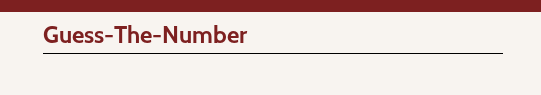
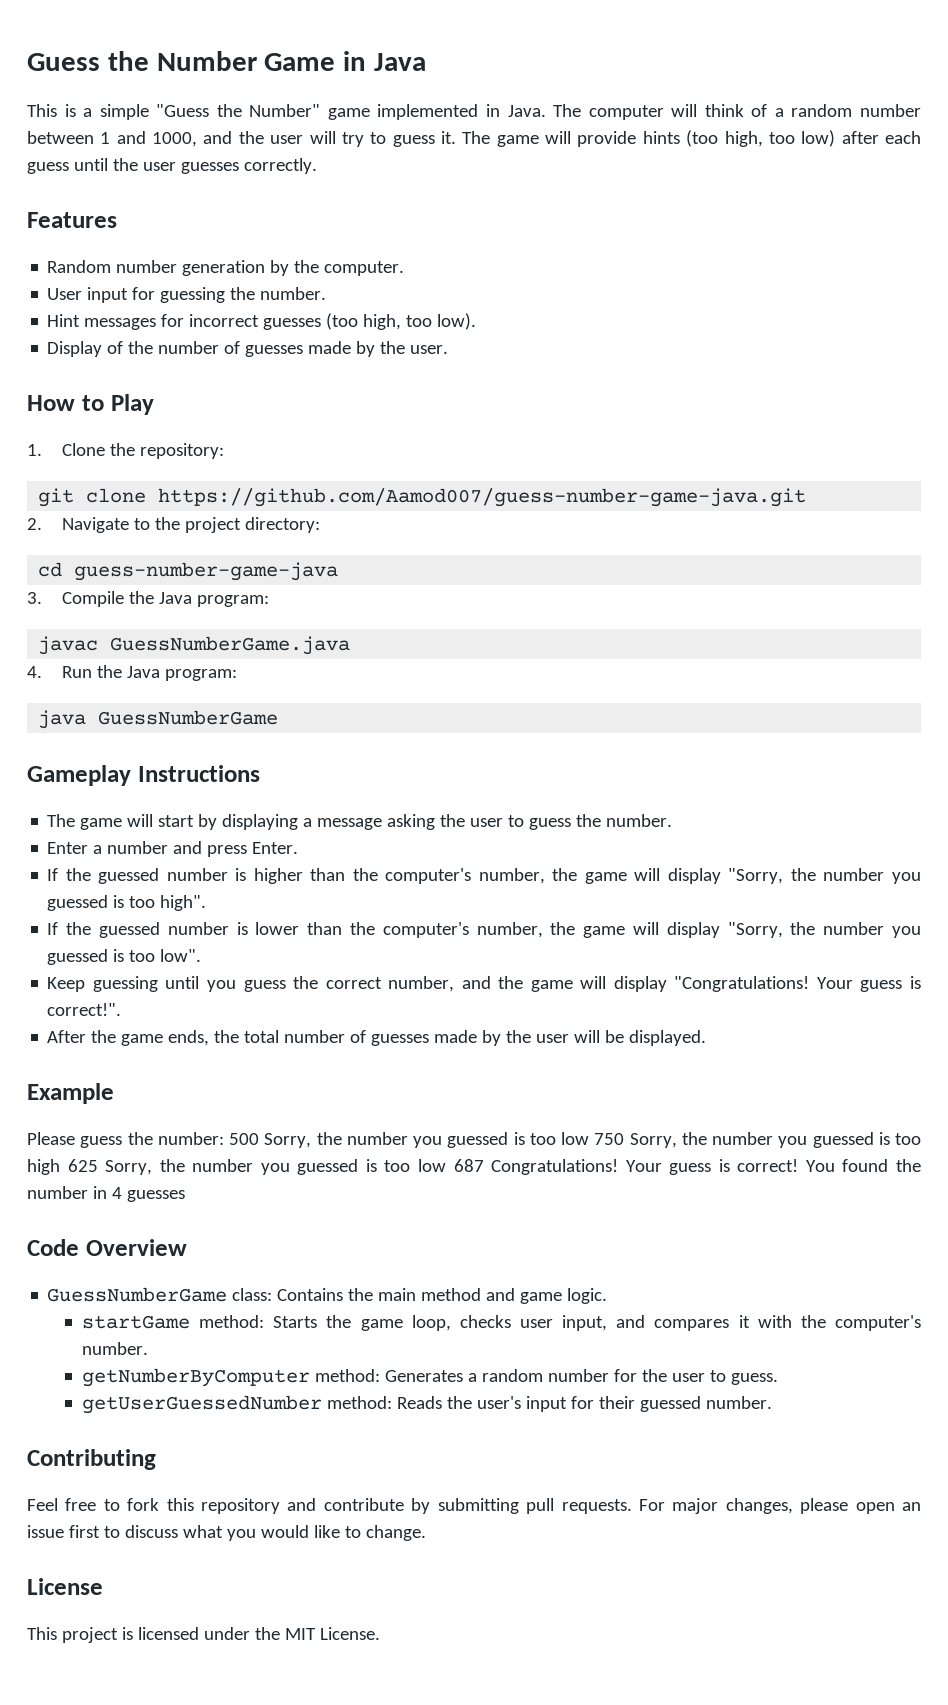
[43,25,248,43] Guess-The-Number -> [27,51,427,71] [27,104,921,120] [27,130,922,147] [27,158,317,174] [27,212,117,228] [47,260,405,276] [47,287,327,303] [47,313,477,330] [47,341,449,357] [27,394,154,415] [27,443,224,459] [38,488,807,507] [27,517,320,533] [38,562,339,581] [27,591,269,607] [38,636,351,655] [27,665,237,681] [38,710,279,729] [27,765,260,786] [47,814,673,830] [47,841,299,857] [47,868,921,884] [47,895,207,911] [47,922,921,938] [47,949,202,965] [47,976,921,992] [47,1003,122,1016] [47,1030,707,1046] [27,1083,114,1104] [27,1132,921,1148] [27,1159,921,1175] [27,1186,185,1202] [27,1239,187,1256] [47,1287,608,1304] [81,1315,921,1331] [81,1342,148,1355] [81,1368,778,1387] [81,1395,772,1414] [27,1449,156,1470] [27,1498,921,1514] [27,1525,426,1541] [27,1578,103,1595] [27,1627,380,1643] Guess the Number Game in Java // This is a simple "Guess the Number" game implemented in Java. The computer will think of a random number between 1 and 1000, and the user will try to guess it. The game will provide hints (too high, too low) after each guess until the user guesses correctly. // Features // Random number generation by the computer. // User input for guessing the number. // Hint messages for incorrect guesses (too high, too low). // Display of the number of guesses made by the user. // How to Play // 1. Clone the repository: // git clone https://github.com/Aamod007/guess-number-game-java.git // 2. Navigate to the project directory: // cd guess-number-game-java // 3. Compile the Java program: // javac GuessNumberGame.java // 4. Run the Java program: // java GuessNumberGame // Gameplay Instructions // The game will start by displaying a message asking the user to guess the number. // Enter a number and press Enter. // If the guessed number is higher than the computer's number, the game will display "Sorry, the number you guessed is too high". // If the guessed number is lower than the computer's number, the game will display "Sorry, the number you guessed is too low". // Keep guessing until you guess the correct number, and the game will display "Congratulations! Your guess is correct!". // After the game ends, the total number of guesses made by the user will be displayed. // Example // Please guess the number: 500 Sorry, the number you guessed is too low 750 Sorry, the number you guessed is too high 625 Sorry, the number you guessed is too low 687 Congratulations! Your guess is correct! You found the number in 4 guesses // Code Overview // GuessNumberGame class: Contains the main method and game logic. // startGame method: Starts the game loop, checks user input, and compares it with the computer's number. // getNumberByComputer method: Generates a random number for the user to guess. // getUserGuessedNumber method: Reads the user's input for their guessed number. // Contributing // Feel free to fork this repository and contribute by submitting pull requests. For major changes, please open an issue first to discuss what you would like to change. // License // This project is licensed under the MIT License.

